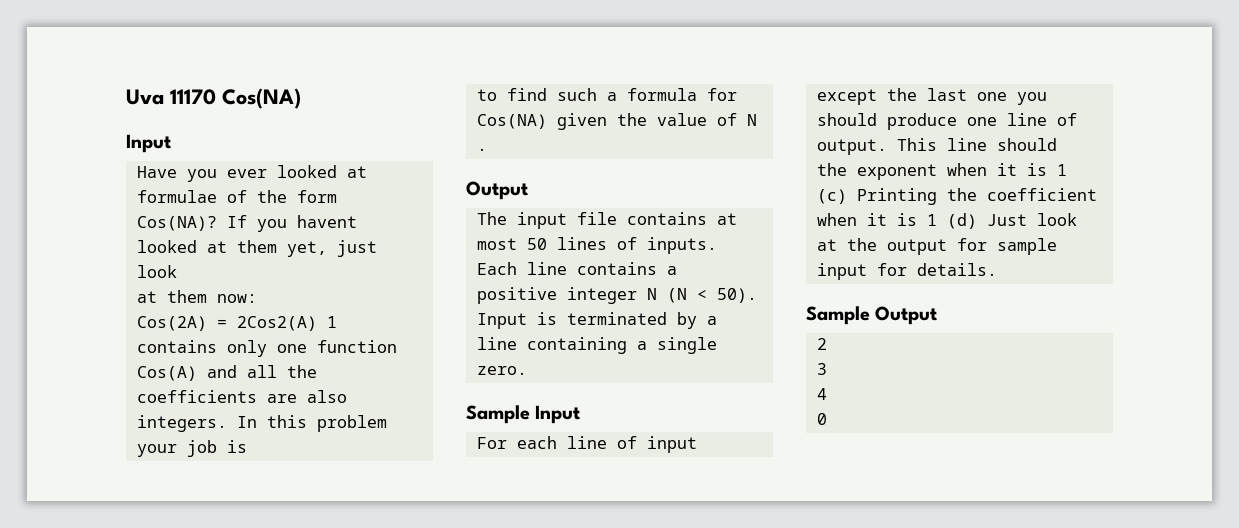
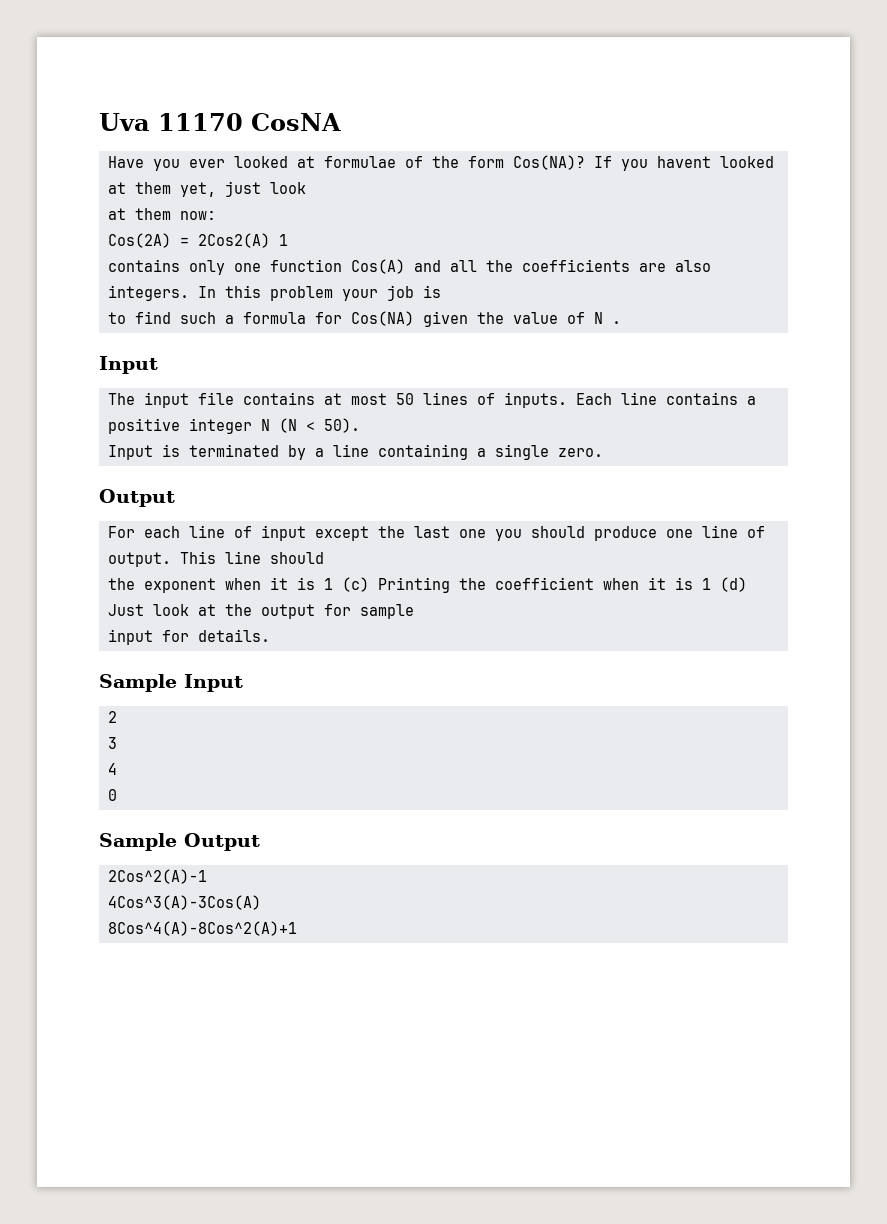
[222,88,301,109] [126,134,171,153] Cos(NA) // Input -> [251,113,341,131] CosNA
[466,181,528,200] Output -> [99,356,158,374] Input
[466,405,581,424] Sample Input -> [99,489,175,507] Output
[875,306,938,325] Output -> [184,674,243,692] Input
(827, 419) none -> [99,833,260,851] [108,869,207,884] [108,895,261,910] [108,921,297,936] // Sample Output // 2Cos^2(A)-1 // 4Cos^3(A)-3Cos(A) // 8Cos^4(A)-8Cos^2(A)+1

